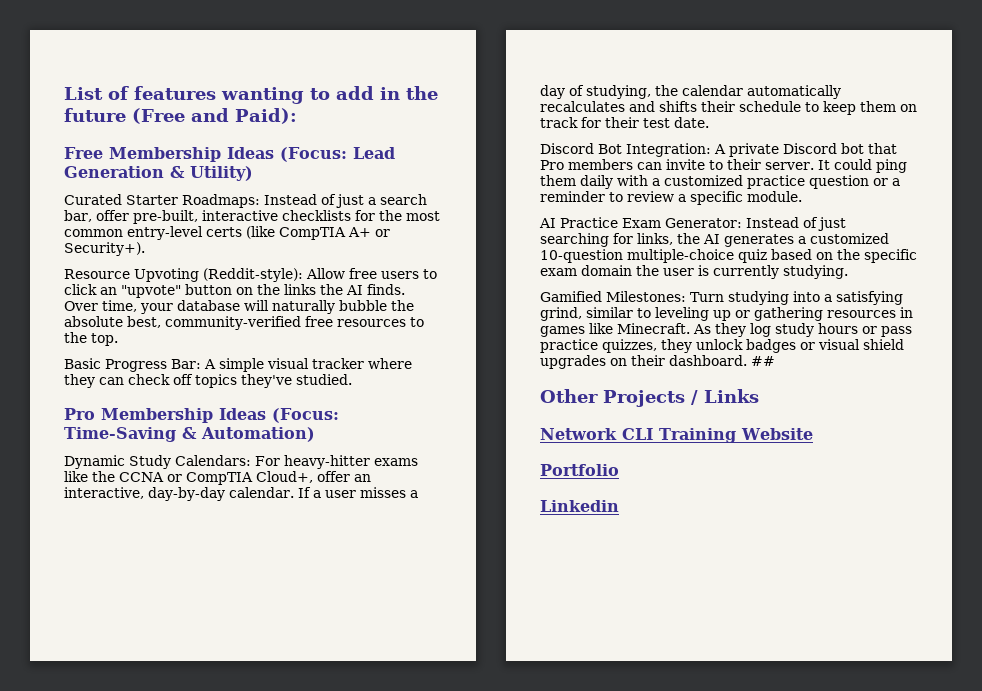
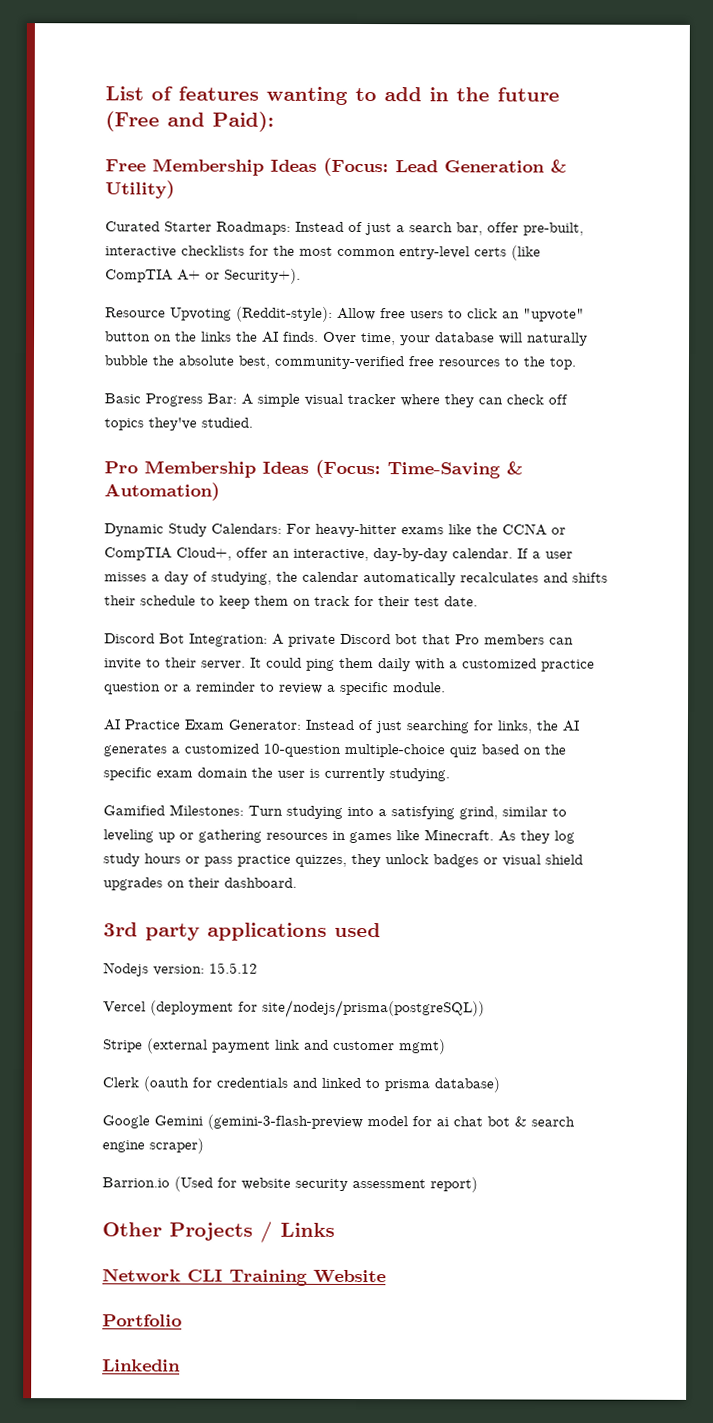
[751,356,775,366] ## -> [103,922,381,941] [103,962,258,977] [103,999,485,1019] [103,1038,446,1055] [102,1076,500,1093] [102,1114,575,1131] [102,1138,204,1154] [102,1176,478,1193] // 3rd party applications used // Nodejs version: 15.5.12 // Vercel (deployment for site/nodejs/prisma(postgreSQL)) // Stripe (external payment link and customer mgmt) // Clerk (oauth for credentials and linked to prisma database) // Google Gemini (gemini-3-flash-preview model for ai chat bot & search engine scraper) // Barrion.io (Used for website security assessment report)

